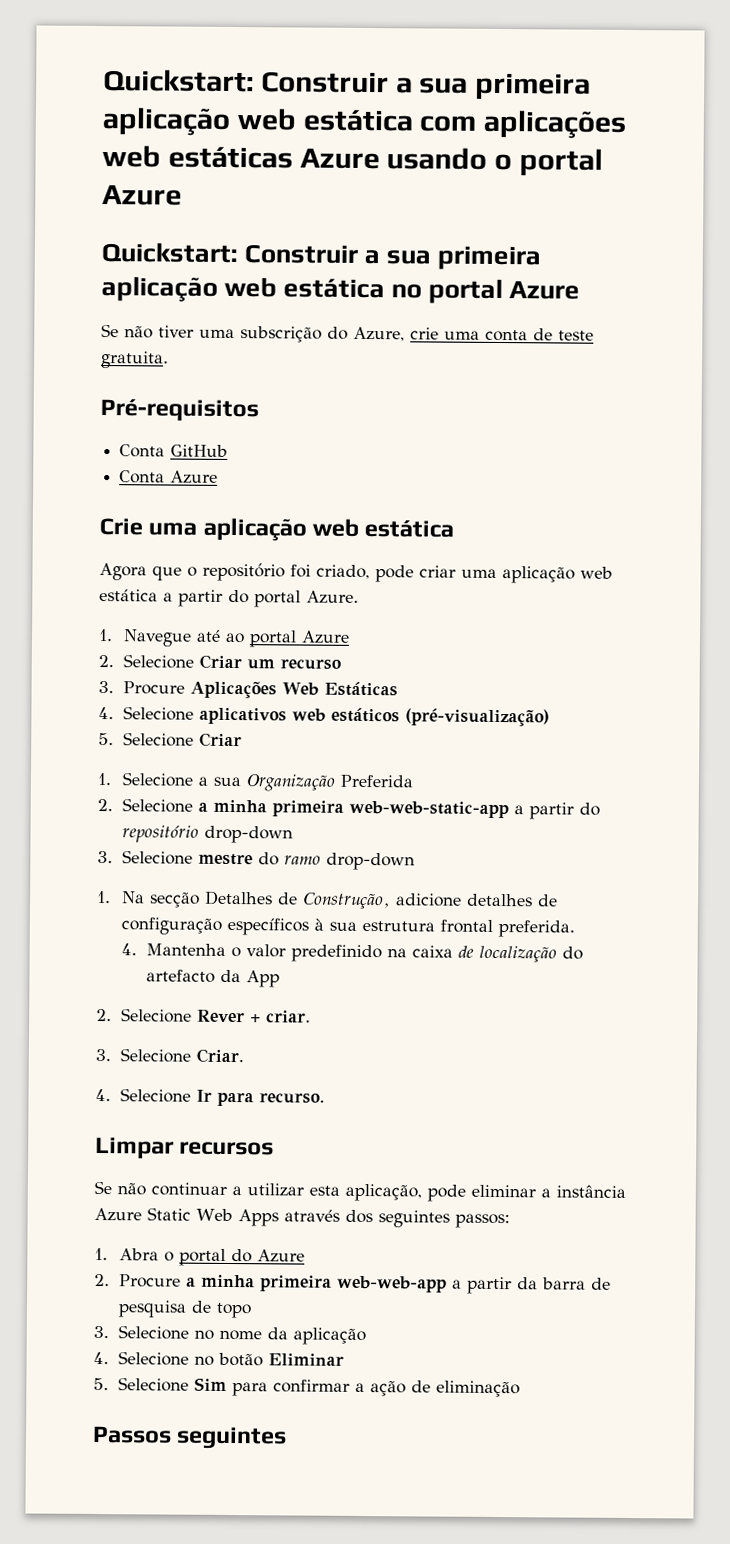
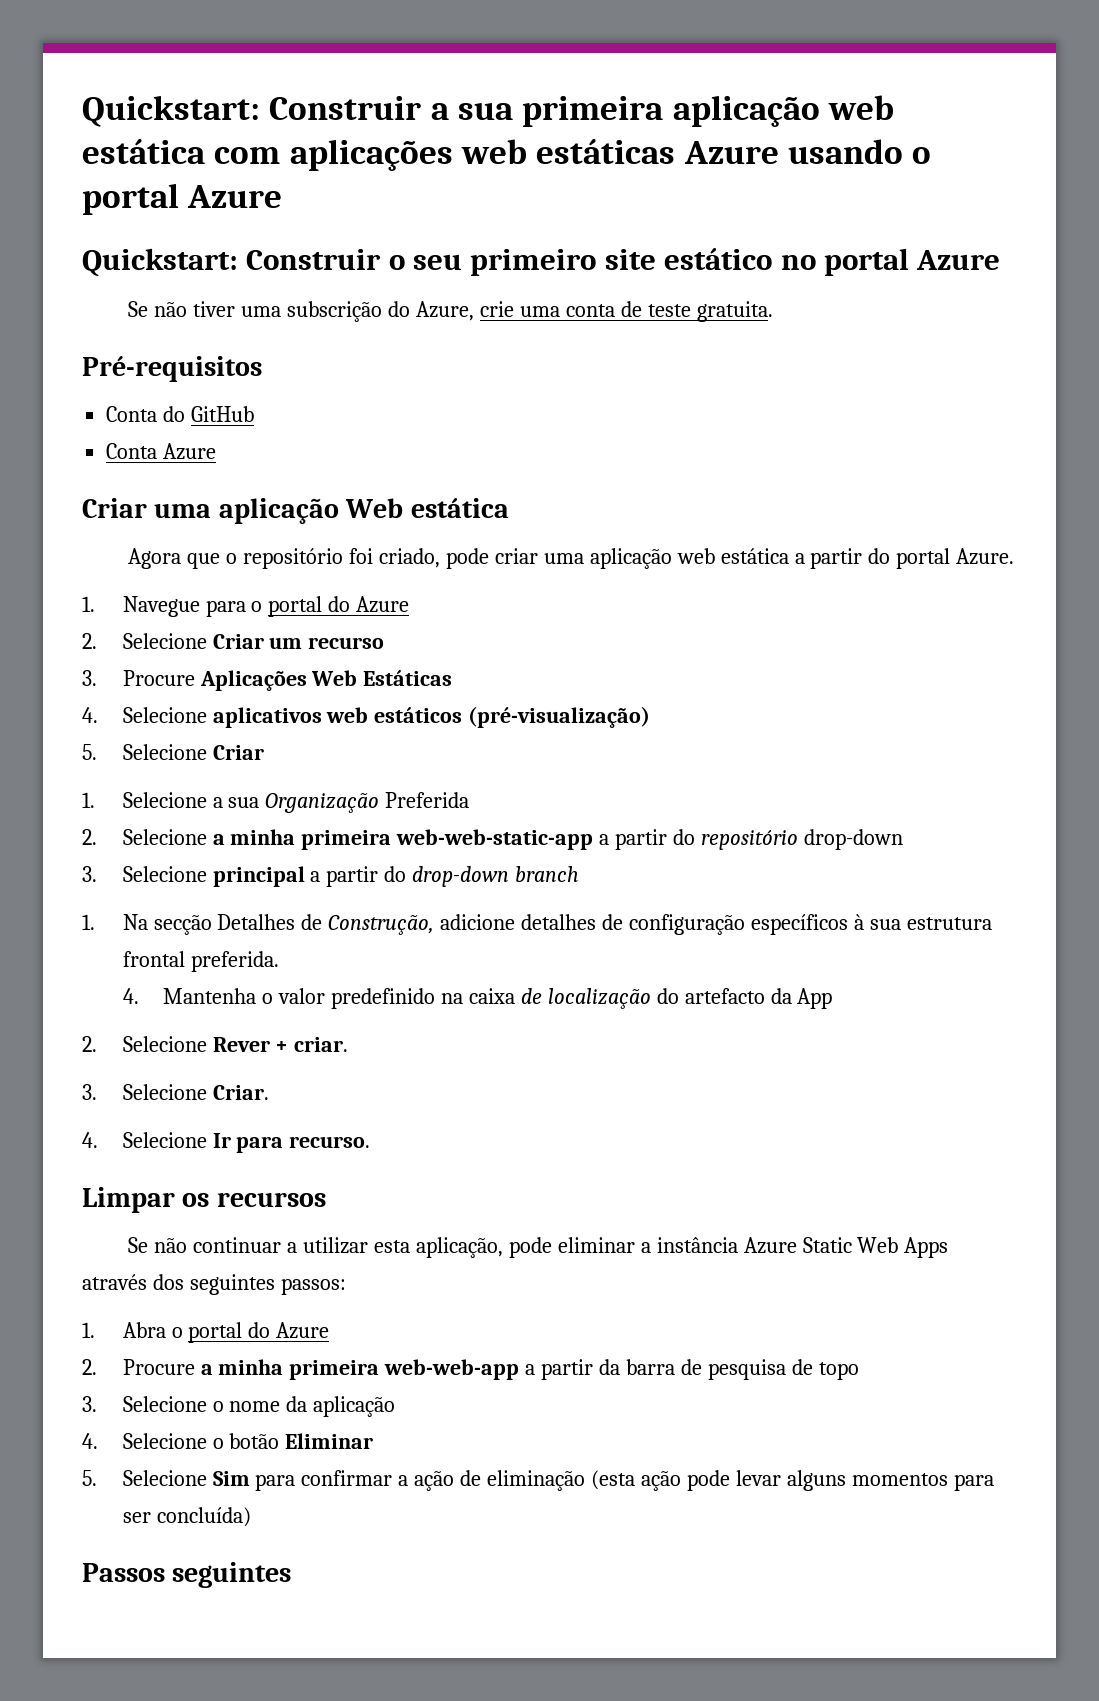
[364,245,542,271] [101,276,386,302] a sua primeira aplicação web estática -> [388,248,773,276] o seu primeiro site estático
(166, 451) none -> [163,406,186,422] do
[99,517,360,542] Crie uma aplicação web -> [82,498,404,524] Criar uma aplicação Web
[196,629,298,648] até ao portal -> [205,596,351,617] para o portal do
[198,852,416,871] mestre do ramo drop-down -> [212,866,580,887] principal a partir do drop-down branch
(174, 1147) none -> [182,1193,210,1207] os
[194,1329,215,1340] no -> [212,1401,224,1412] o
[194,1355,215,1366] no -> [212,1438,224,1449] o
(521, 1389) none -> [591,1470,994,1491] [122,1507,251,1527] (esta ação pode levar alguns momentos para ser concluída)

